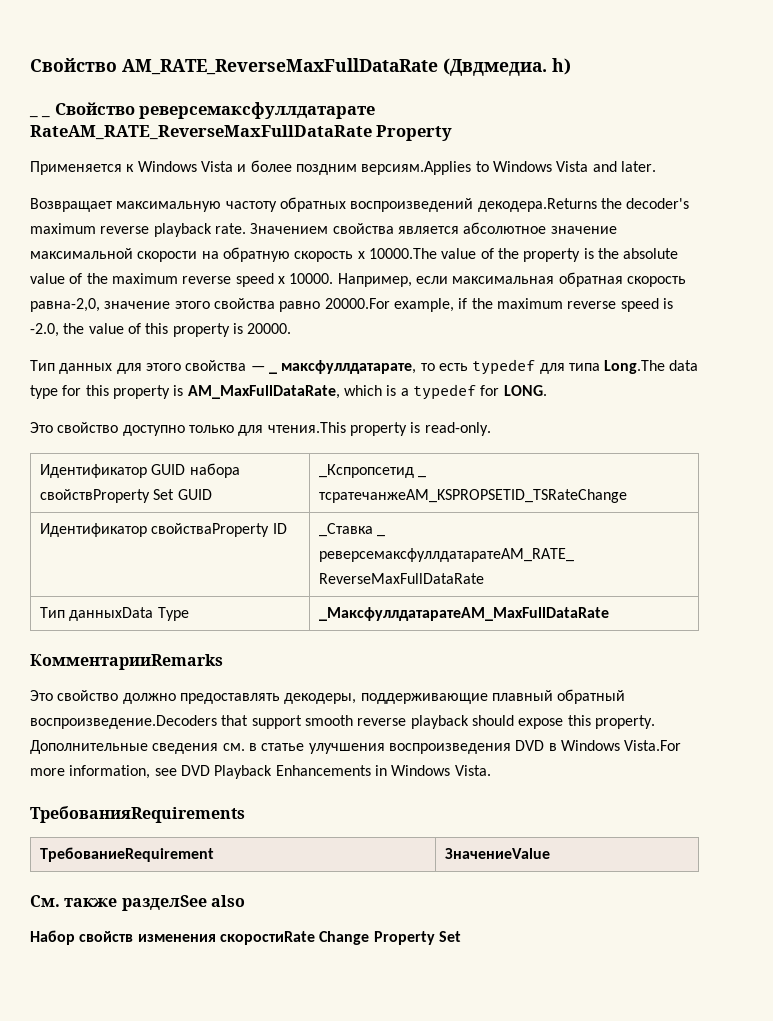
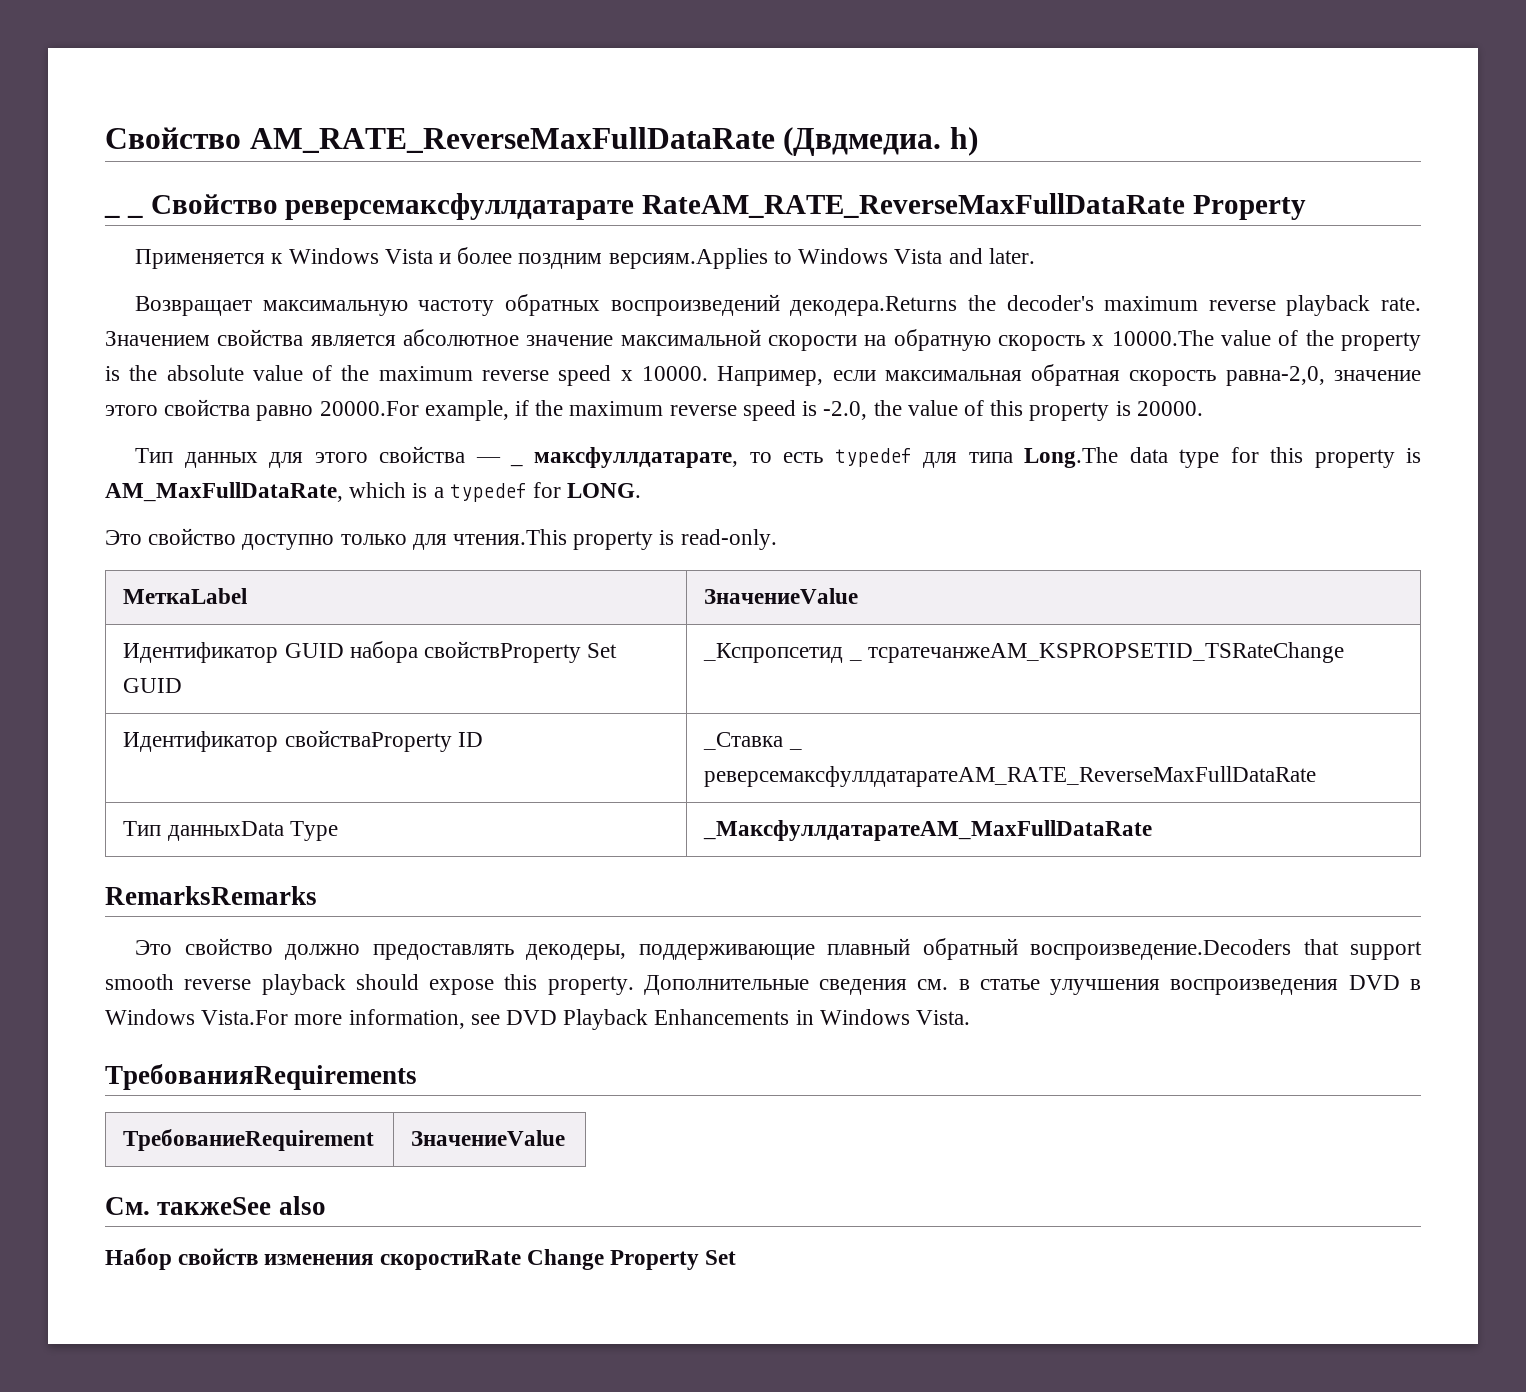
(491, 429) none -> [123,588,248,604] [704,588,859,604] // МеткаLabel | ЗначениеValue
[30,654,223,670] КомментарииRemarks -> [105,886,317,905] RemarksRemarks
[64,895,207,911] также разделSee -> [157,1197,272,1215] такжеSee

